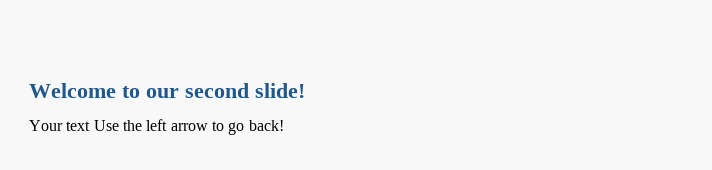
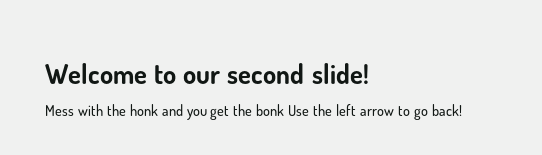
[29,120,91,131] Your text -> [45,104,285,120] Mess with the honk and you get the bonk

